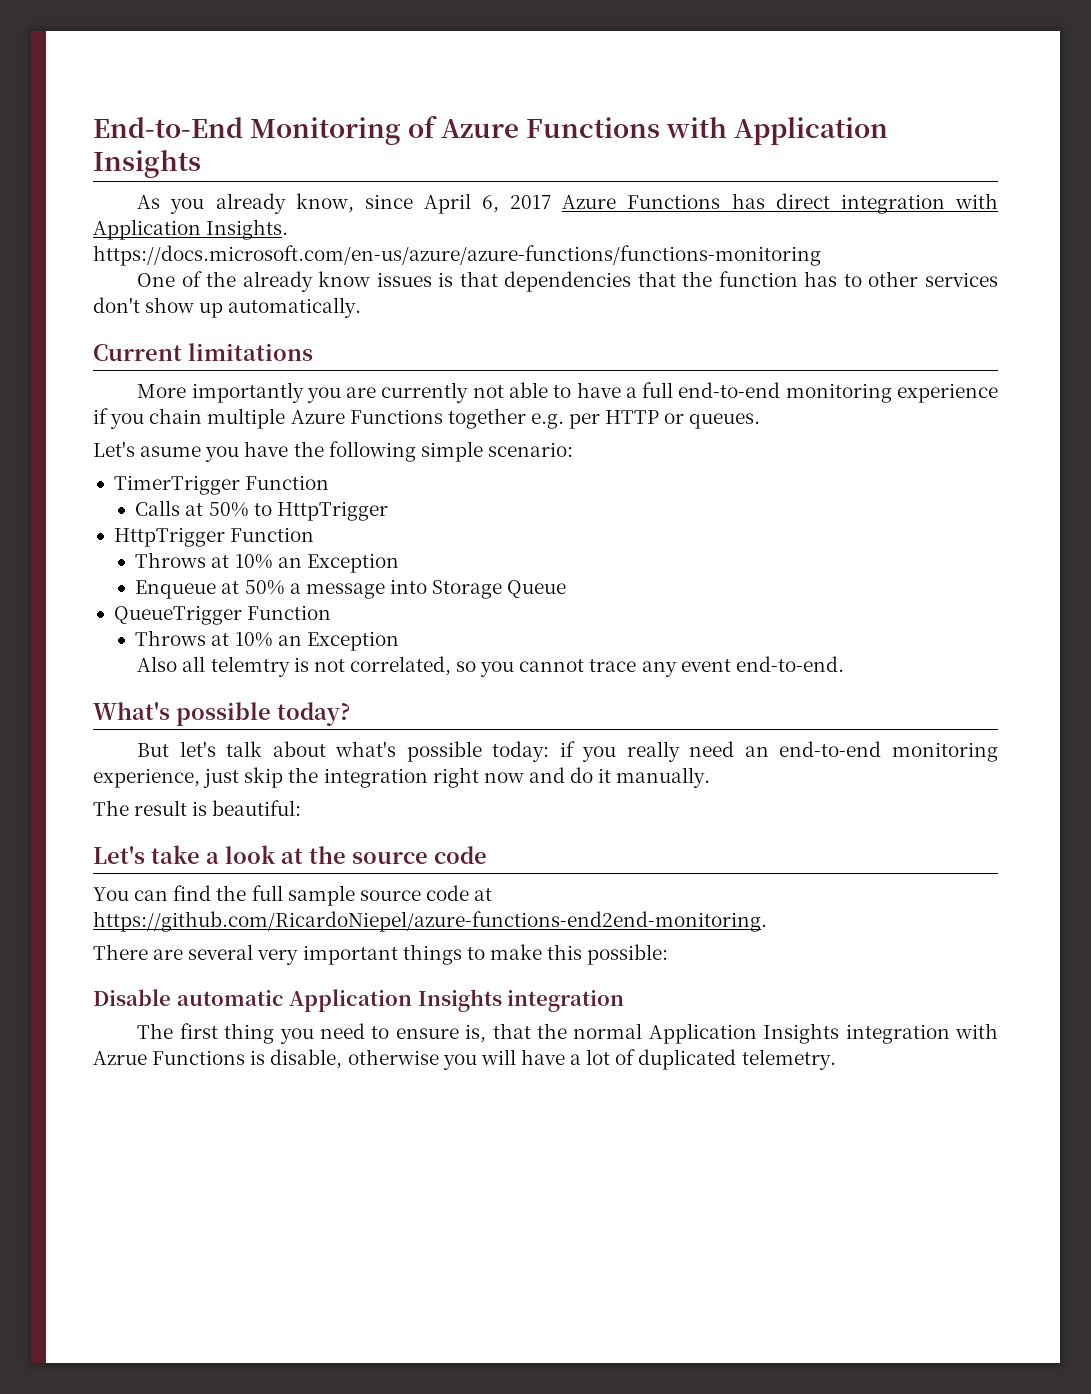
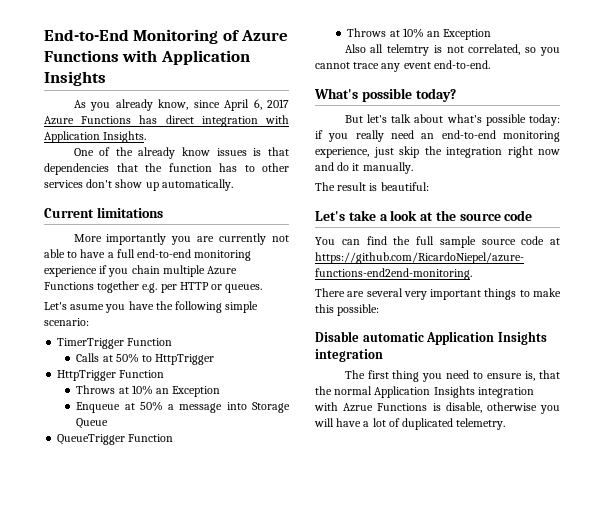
[93,245,821,266] https://docs.microsoft.com/en-us/azure/azure-functions/functions-monitoring -> (147, 137) none

